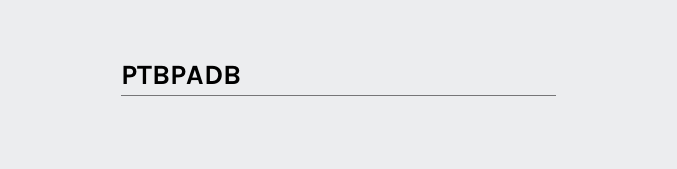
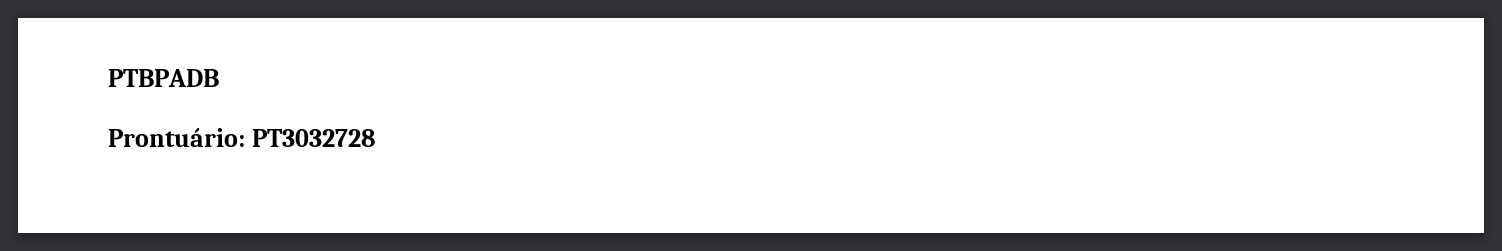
(241, 74) none -> [108,128,375,147] // Prontuário: PT3032728

